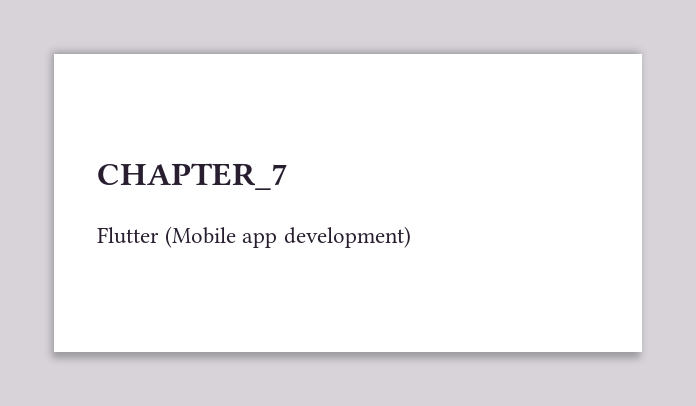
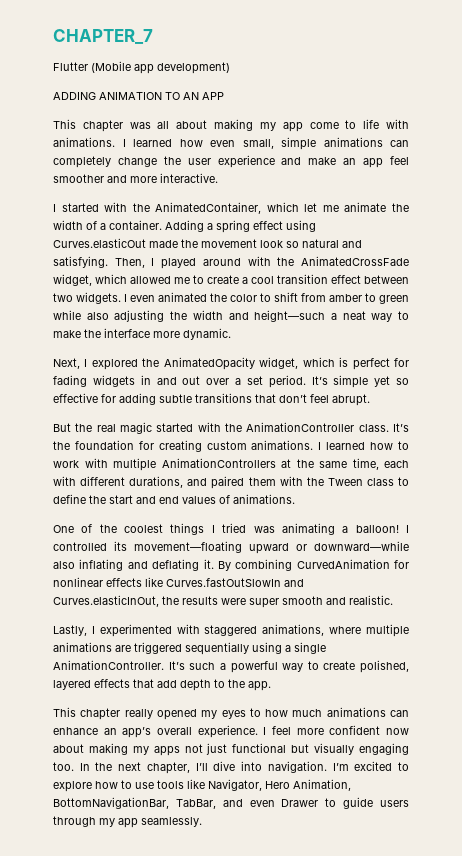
(411, 237) none -> [53,92,224,100] [53,119,409,132] [53,137,409,150] [53,155,410,168] [53,173,218,183] [53,202,409,214] [53,220,316,233] [53,238,362,248] [53,256,409,269] [53,274,409,286] [53,292,409,304] [53,310,409,322] [53,328,231,340] [53,357,410,370] [53,375,409,388] [53,393,370,406] [53,422,409,434] [53,440,410,452] [53,458,409,471] [53,476,409,489] [53,494,295,504] [53,523,410,535] [53,541,409,554] [53,559,409,571] [53,577,304,587] [53,595,393,608] [53,624,409,637] [53,642,326,655] [53,660,409,673] [53,679,271,691] [53,707,410,720] [53,725,409,738] [53,743,409,756] [53,761,409,774] [53,779,351,792] [53,797,409,809] [53,816,202,828] // ADDING ANIMATION TO AN APP // This chapter was all about making my app come to life with animations. I learned how even small, simple animations can completely change the user experience and make an app feel smoother and more interactive. // I started with the AnimatedContainer, which let me animate the width of a container. Adding a spring effect using Curves.elasticOut made the movement look so natural and satisfying. Then, I played around with the AnimatedCrossFade widget, which allowed me to create a cool transition effect between two widgets. I even animated the color to shift from amber to green while also adjusting the width and height—such a neat way to make the interface more dynamic. // Next, I explored the AnimatedOpacity widget, which is perfect for fading widgets in and out over a set period. It’s simple yet so effective for adding subtle transitions that don’t feel abrupt. // But the real magic started with the AnimationController class. It’s the foundation for creating custom animations. I learned how to work with multiple AnimationControllers at the same time, each with different durations, and paired them with the Tween class to define the start and end values of animations. // One of the coolest things I tried was animating a balloon! I controlled its movement—floating upward or downward—while also inflating and deflating it. By combining CurvedAnimation for nonlinear effects like Curves.fastOutSlowIn and Curves.elasticInOut, the results were super smooth and realistic. // Lastly, I experimented with staggered animations, where multiple animations are triggered sequentially using a single AnimationController. It’s such a powerful way to create polished, layered effects that add depth to the app. // This chapter really opened my eyes to how much animations can enhance an app’s overall experience. I feel more confident now about making my apps not just functional but visually engaging too. In the next chapter, I’ll dive into navigation. I’m excited to explore how to use tools like Navigator, Hero Animation, BottomNavigationBar, TabBar, and even Drawer to guide users through my app seamlessly.

